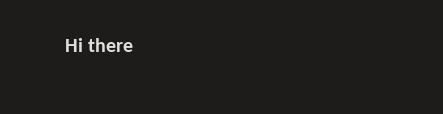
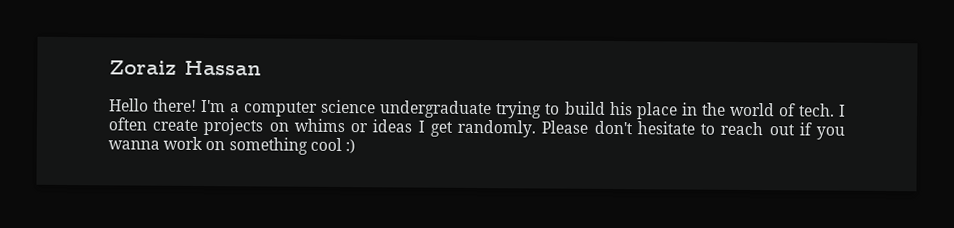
[65,38,134,52] Hi there -> [109,60,262,76] [109,98,846,120] [108,117,846,140] [108,136,355,155] Zoraiz Hassan // Hello there! I'm a computer science undergraduate trying to build his place in the world of tech. I often create projects on whims or ideas I get randomly. Please don't hesitate to reach out if you wanna work on something cool :)

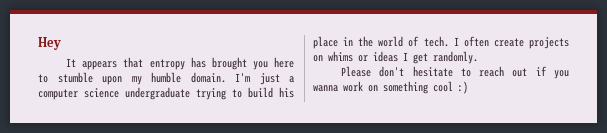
[109,60,262,76] [109,98,227,113] Zoraiz Hassan // Hello there! I'm -> [38,37,61,50] [66,57,294,70] [38,72,280,85] Hey // It appears that entropy has brought you here to stumble upon my humble domain. I'm just
(537, 128) none -> (478, 57) //

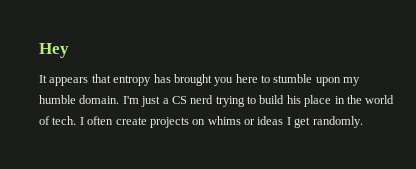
[38,87,190,100] computer science undergraduate -> [171,95,214,104] CS nerd
[341,66,569,79] [313,81,468,94] // Please don't hesitate to reach out if you wanna work on something cool :) -> (363, 122) none

